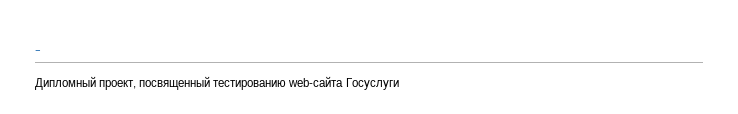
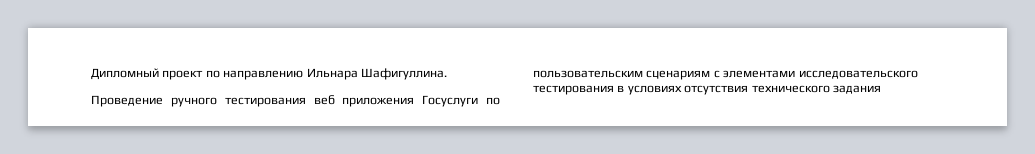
[35,50,41,55] [35,76,399,90] - // Дипломный проект, посвященный тестированию web-сайта Госуслуги -> [91,68,447,80] [91,95,500,107] [533,70,918,80] [533,85,881,95] Дипломный проект по направлению Ильнара Шафигуллина. // Проведение ручного тестирования веб приложения Госуслуги по пользовательским сценариям с элементами исследовательского тестирования в условиях отсутствия технического задания

